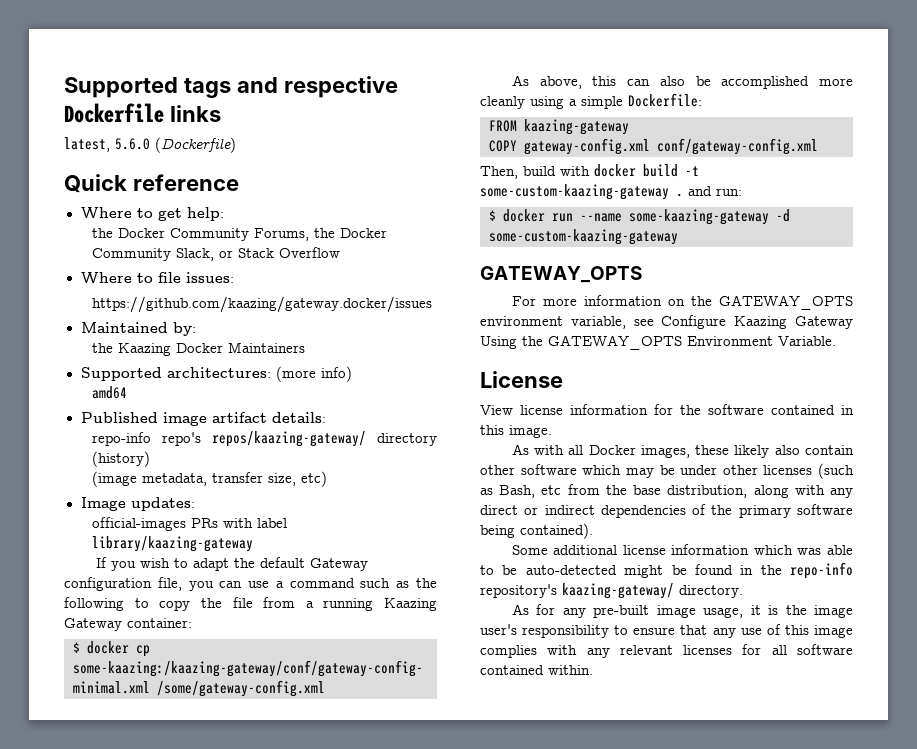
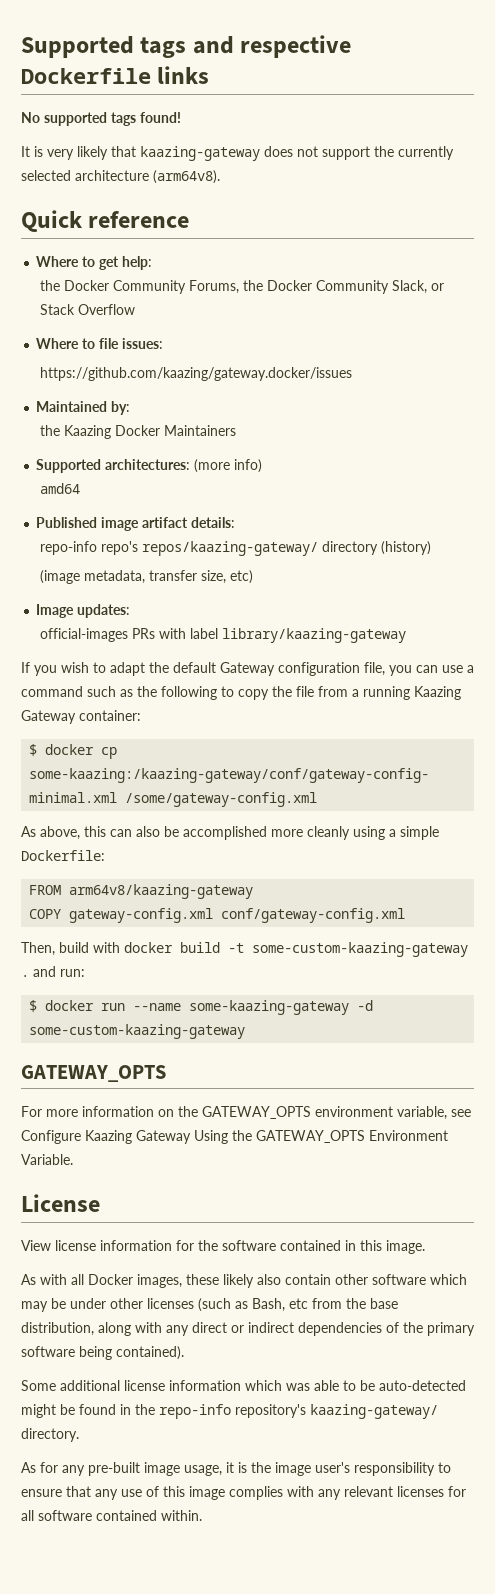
[64,137,236,153] latest, 5.6.0 (Dockerfile) -> [21,112,181,126] [21,146,454,161] [21,170,220,184] No supported tags found! // It is very likely that kaazing-gateway does not support the currently selected architecture (arm64v8).
[524,119,629,135] kaazing-gateway -> [69,884,254,899] arm64v8/kaazing-gateway

